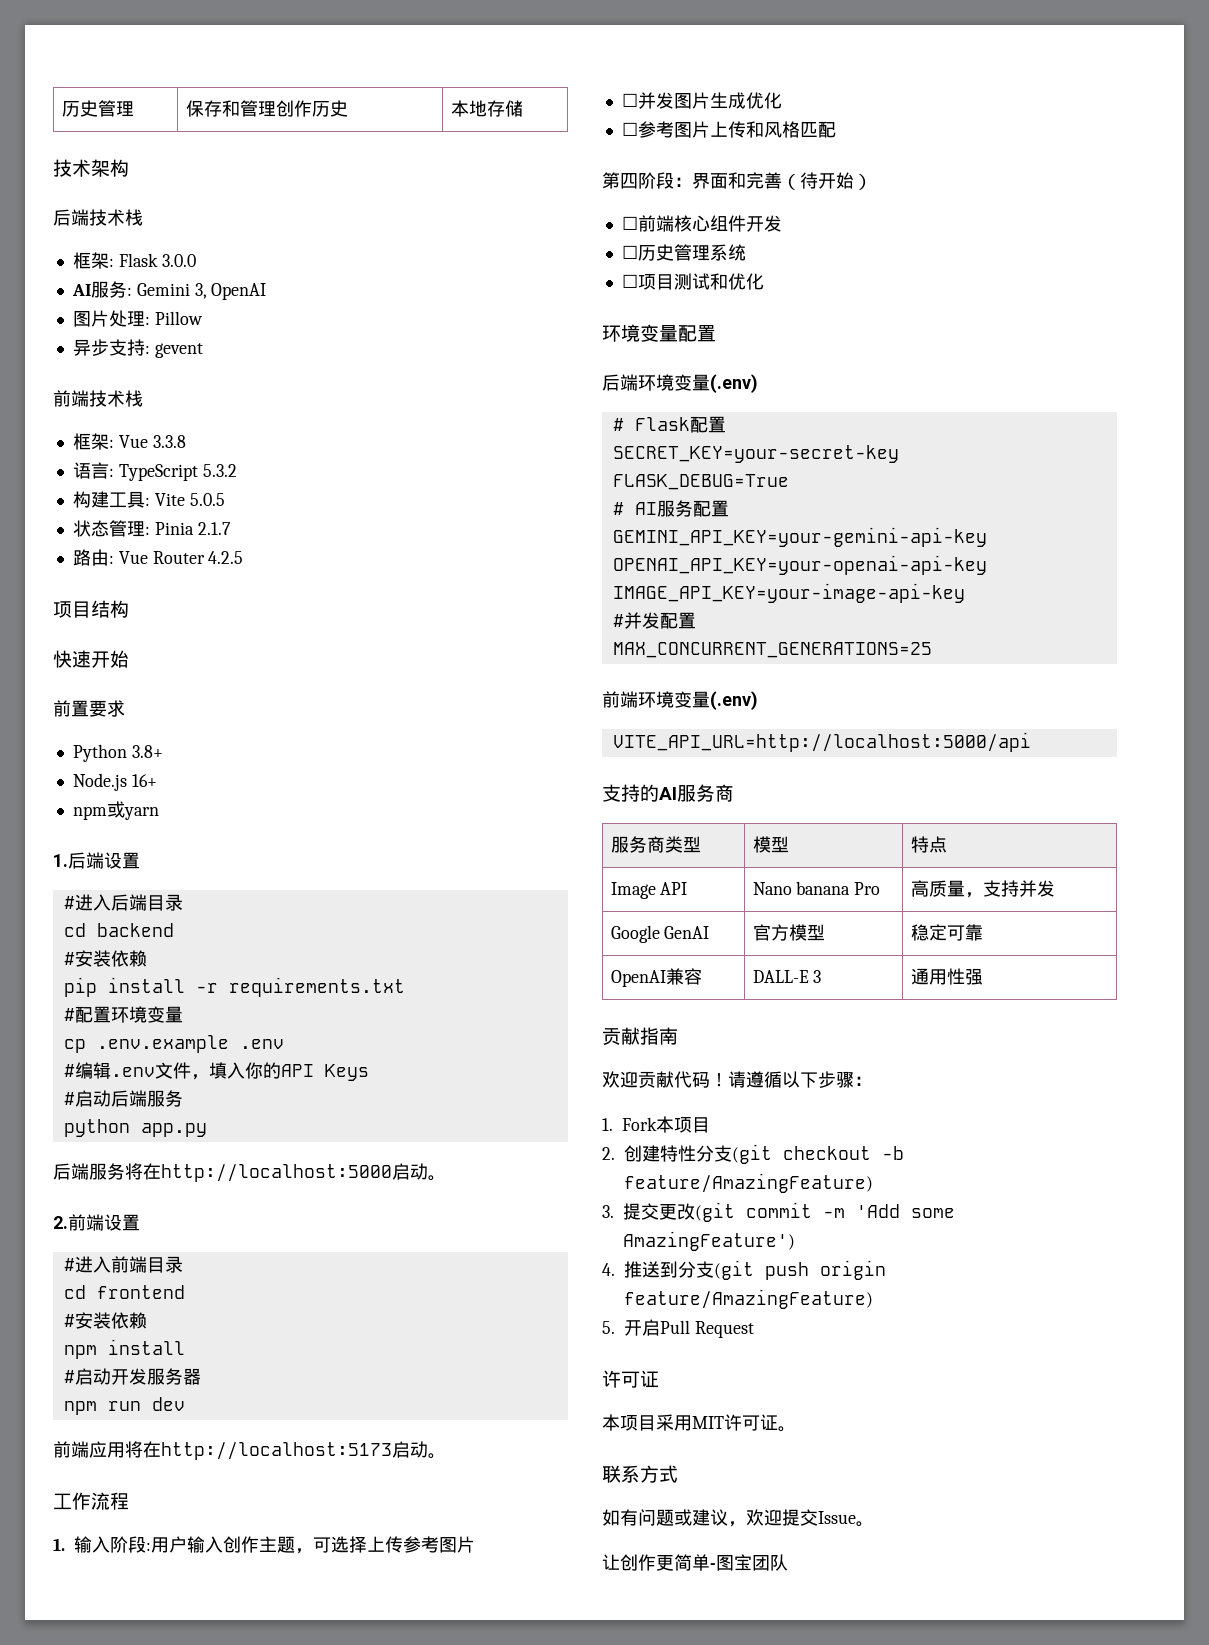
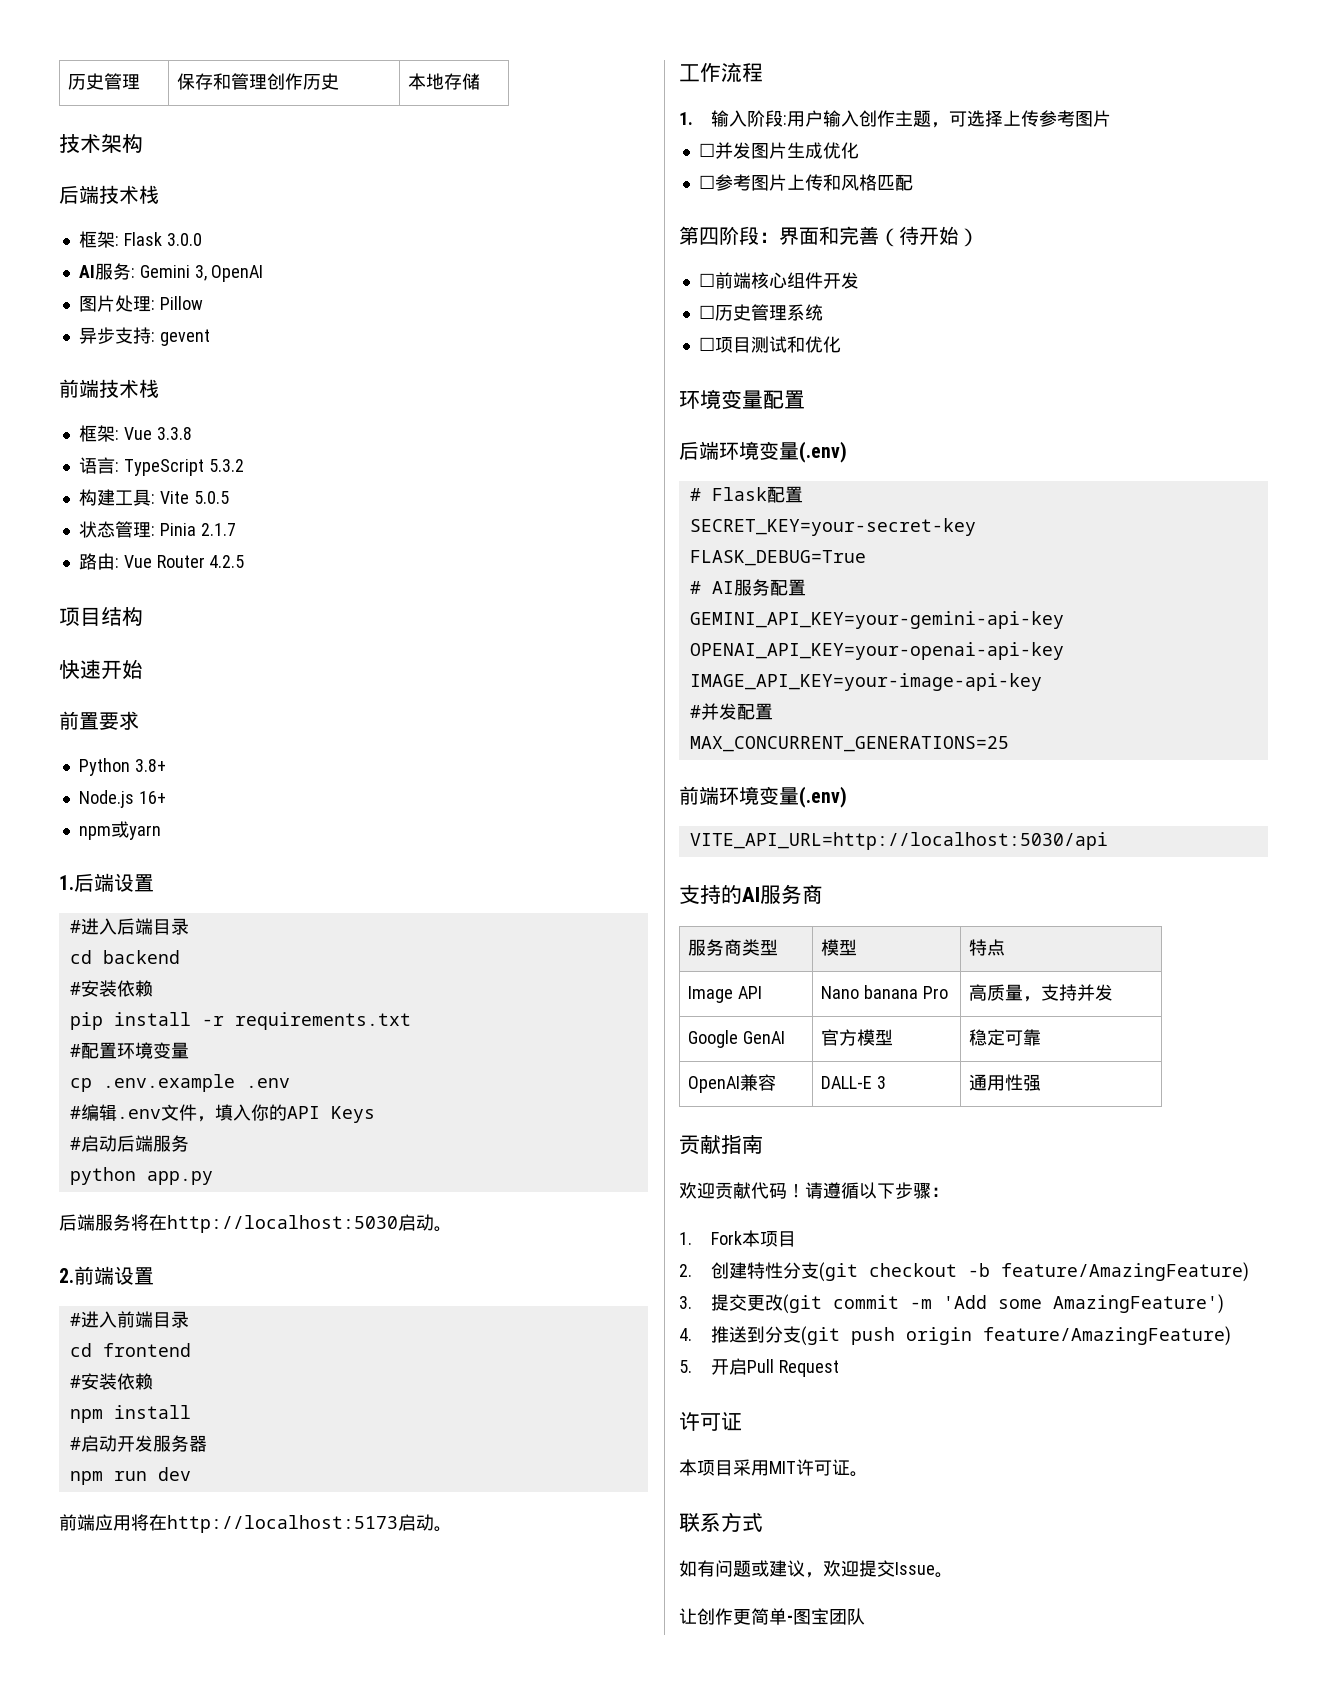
[161,1164,392,1182] http://localhost:5000 -> [167,1215,398,1233] http://localhost:5030
[612,732,1031,752] VITE_API_URL=http://localhost:5000/api -> [689,832,1108,850] VITE_API_URL=http://localhost:5030/api

